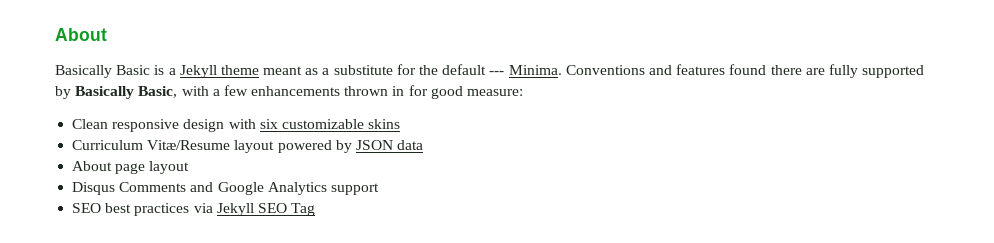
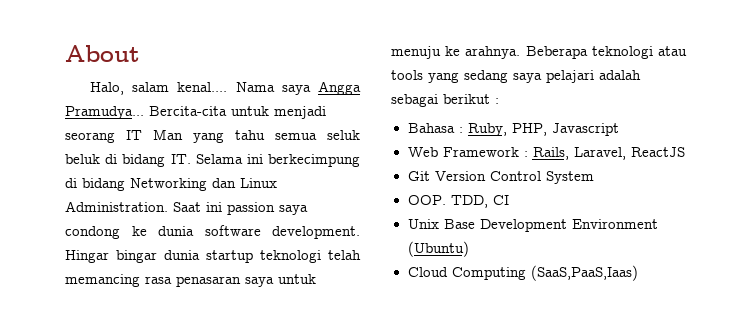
[55,64,925,78] [55,85,524,99] [72,119,401,132] [72,140,424,153] [72,161,190,174] [72,182,379,195] [72,203,316,216] Basically Basic is a Jekyll theme meant as a substitute for the default --- Minima. Conventions and features found there are fully supported by Basically Basic, with a few enhancements thrown in for good measure: // Clean responsive design with six customizable skins // Curriculum Vitæ/Resume layout powered by JSON data // About page layout // Disqus Comments and Google Analytics support // SEO best practices via Jekyll SEO Tag -> [90,81,361,95] [65,106,326,119] [65,129,360,143] [65,154,360,167] [65,178,277,191] [65,201,308,215] [65,225,360,239] [65,250,361,263] [65,274,316,287] [391,46,687,59] [391,70,641,83] [391,94,499,107] [407,123,619,136] [407,147,685,160] [407,171,594,184] [407,195,509,208] [407,219,658,232] [407,241,469,257] [407,265,638,281] Halo, salam kenal.... Nama saya Angga Pramudya... Bercita-cita untuk menjadi seorang IT Man yang tahu semua seluk beluk di bidang IT. Selama ini berkecimpung di bidang Networking dan Linux Administration. Saat ini passion saya condong ke dunia software development. Hingar bingar dunia startup teknologi telah memancing rasa penasaran saya untuk menuju ke arahnya. Beberapa teknologi atau tools yang sedang saya pelajari adalah sebagai berikut : // Bahasa : Ruby, PHP, Javascript // Web Framework : Rails, Laravel, ReactJS // Git Version Control System // OOP. TDD, CI // Unix Base Development Environment (Ubuntu) // Cloud Computing (SaaS,PaaS,Iaas)

